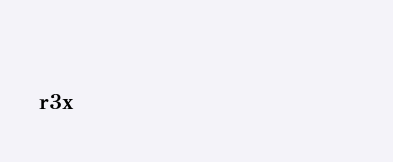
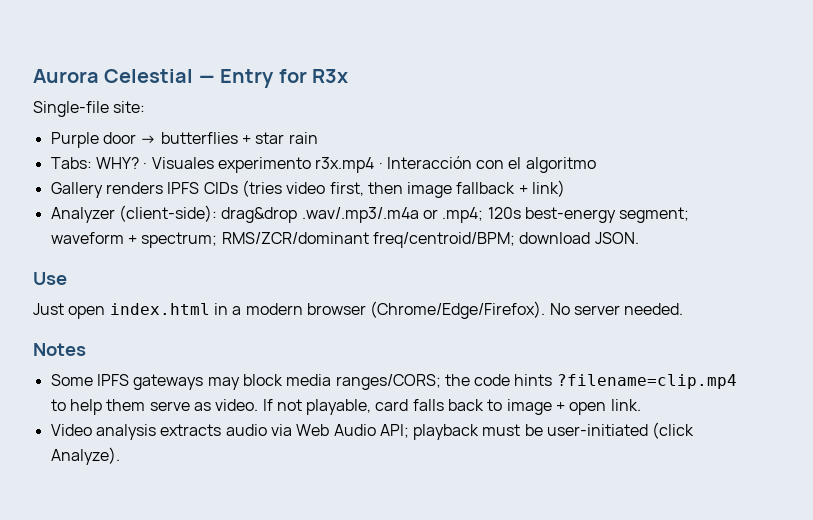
[39,94,74,109] r3x -> [33,69,348,88] [33,101,146,117] [50,132,318,148] [50,156,596,173] [50,180,566,198] [50,205,690,223] [50,232,639,248] [33,272,67,285] [33,301,684,319] [33,343,86,356] [50,374,737,390] [50,399,641,415] [50,422,695,440] [50,447,120,465] Aurora Celestial — Entry for R3x // Single-file site: // Purple door → butterflies + star rain // Tabs: WHY? · Visuales experimento r3x.mp4 · Interacción con el algoritmo // Gallery renders IPFS CIDs (tries video first, then image fallback + link) // Analyzer (client-side): drag&drop .wav/.mp3/.m4a or .mp4; 120s best-energy segment; waveform + spectrum; RMS/ZCR/dominant freq/centroid/BPM; download JSON. // Use // Just open index.html in a modern browser (Chrome/Edge/Firefox). No server needed. // Notes // Some IPFS gateways may block media ranges/CORS; the code hints ?filename=clip.mp4 to help them serve as video. If not playable, card falls back to image + open link. // Video analysis extracts audio via Web Audio API; playback must be user-initiated (click Analyze).

